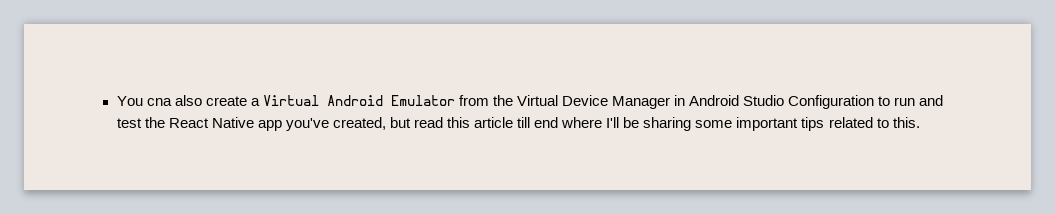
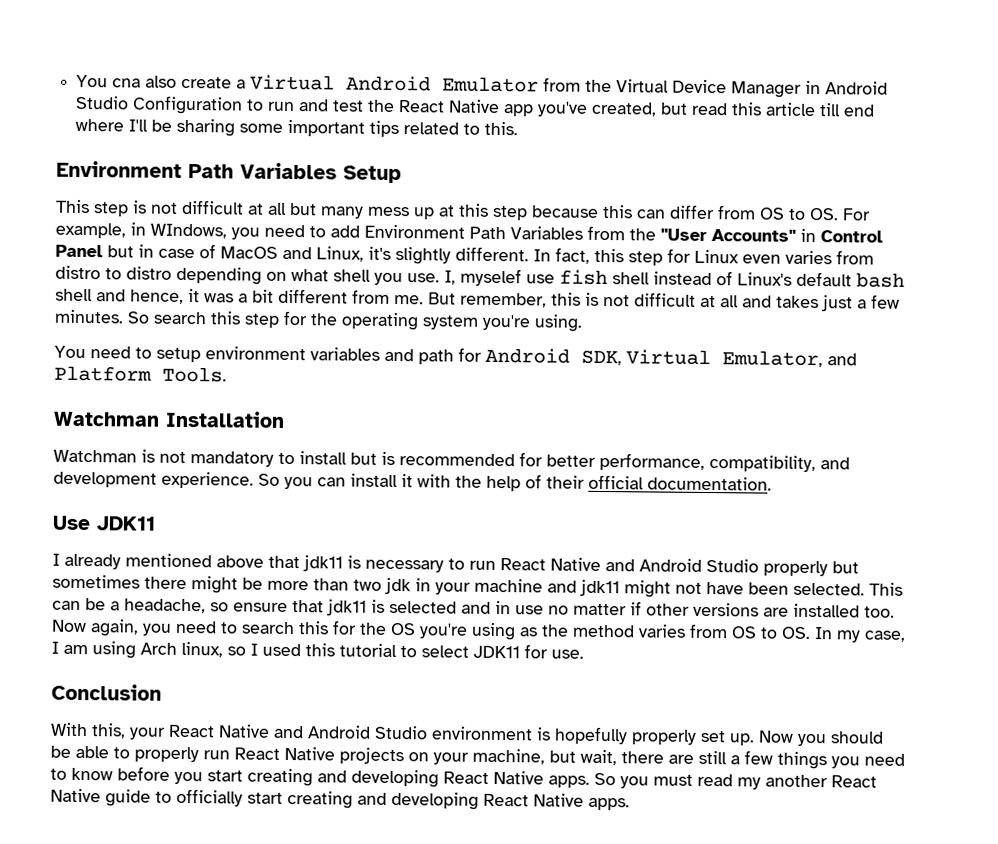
(920, 122) none -> [56,160,402,184] [55,199,871,221] [55,222,883,243] [55,244,874,266] [55,265,905,288] [55,288,900,312] [54,309,583,332] [54,345,857,368] [54,365,227,383] [53,410,285,428] [53,449,850,473] [53,471,772,492] [52,515,156,531] [52,553,859,577] [52,574,903,598] [52,598,895,618] [51,619,906,643] [51,641,584,659] [51,683,162,701] [50,722,884,747] [50,745,905,770] [50,766,877,790] [50,788,630,811] // Environment Path Variables Setup // This step is not difficult at all but many mess up at this step because this can differ from OS to OS. For example, in WIndows, you need to add Environment Path Variables from the "User Accounts" in Control Panel but in case of MacOS and Linux, it's slightly different. In fact, this step for Linux even varies from distro to distro depending on what shell you use. I, myselef use fish shell instead of Linux's default bash shell and hence, it was a bit different from me. But remember, this is not difficult at all and takes just a few minutes. So search this step for the operating system you're using. // You need to setup environment variables and path for Android SDK, Virtual Emulator, and Platform Tools. // Watchman Installation // Watchman is not mandatory to install but is recommended for better performance, compatibility, and development experience. So you can install it with the help of their official documentation. // Use JDK11 // I already mentioned above that jdk11 is necessary to run React Native and Android Studio properly but sometimes there might be more than two jdk in your machine and jdk11 might not have been selected. This can be a headache, so ensure that jdk11 is selected and in use no matter if other versions are installed too. Now again, you need to search this for the OS you're using as the method varies from OS to OS. In my case, I am using Arch linux, so I used this tutorial to select JDK11 for use. // Conclusion // With this, your React Native and Android Studio environment is hopefully properly set up. Now you should be able to properly run React Native projects on your machine, but wait, there are still a few things you need to know before you start creating and developing React Native apps. So you must read my another React Native guide to officially start creating and developing React Native apps.

